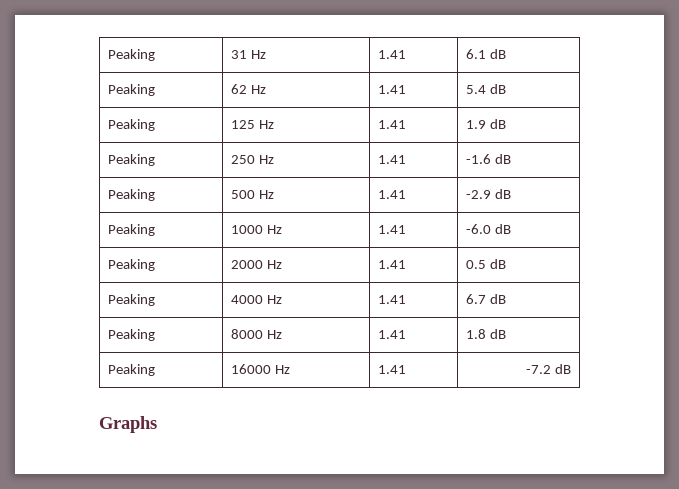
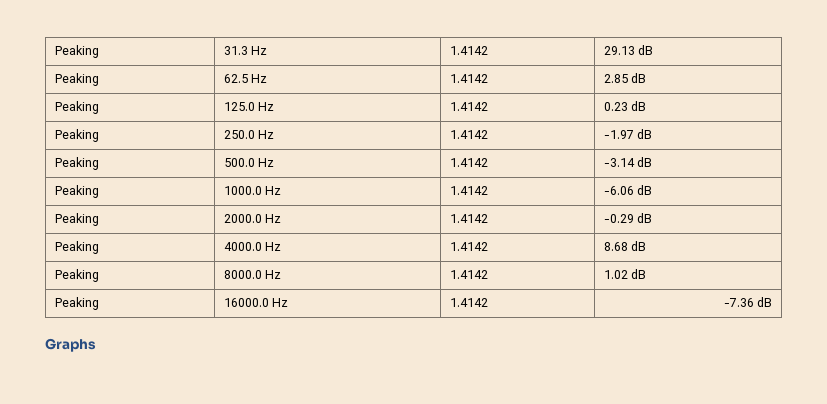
[108,49,156,61] [231,50,267,59] [378,50,407,59] [466,49,507,59] [108,84,156,96] [231,84,267,94] [378,85,407,94] [466,84,507,94] [108,119,156,131] [231,120,275,129] [378,120,407,129] [466,119,507,129] [108,154,156,166] [231,155,275,164] [378,155,407,164] [466,154,512,164] [108,189,156,201] [231,190,275,199] [378,190,407,199] [466,189,512,199] [108,224,156,236] [231,225,283,234] [378,225,407,234] [466,224,512,234] [108,259,156,271] [231,260,283,269] [378,260,407,269] [466,259,507,269] [108,294,156,306] [231,295,283,304] [378,295,407,304] [466,294,507,304] [108,329,156,341] [231,329,283,339] [378,330,407,339] [466,329,507,339] [108,364,156,376] [231,364,291,374] [378,365,407,374] [525,365,551,374] Peaking | 31 Hz | 1.41 | 6.1 dB // Peaking | 62 Hz | 1.41 | 5.4 dB // Peaking | 125 Hz | 1.41 | 1.9 dB // Peaking | 250 Hz | 1.41 | -1.6 dB // Peaking | 500 Hz | 1.41 | -2.9 dB // Peaking | 1000 Hz | 1.41 | -6.0 dB // Peaking | 2000 Hz | 1.41 | 0.5 dB // Peaking | 4000 Hz | 1.41 | 6.7 dB // Peaking | 8000 Hz | 1.41 | 1.8 dB // Peaking | 16000 Hz | 1.41 | -7.2 -> [54,45,99,58] [223,46,268,55] [449,46,488,55] [603,45,654,55] [54,73,99,86] [223,74,268,83] [449,74,488,83] [603,73,647,83] [54,101,99,114] [223,102,275,111] [449,102,488,111] [603,101,647,111] [54,129,99,142] [223,130,275,139] [449,130,488,139] [603,129,653,139] [54,157,99,170] [223,158,275,167] [449,158,488,167] [603,157,653,167] [54,185,99,198] [223,186,282,195] [449,186,488,195] [603,185,653,195] [54,213,99,226] [223,214,282,223] [449,214,488,223] [603,213,653,223] [54,241,99,254] [223,242,282,251] [449,242,488,251] [603,241,647,251] [54,269,99,282] [223,270,282,279] [449,270,488,279] [603,269,647,279] [54,297,99,310] [223,298,289,307] [449,298,488,307] [723,298,754,307] Peaking | 31.3 Hz | 1.4142 | 29.13 dB // Peaking | 62.5 Hz | 1.4142 | 2.85 dB // Peaking | 125.0 Hz | 1.4142 | 0.23 dB // Peaking | 250.0 Hz | 1.4142 | -1.97 dB // Peaking | 500.0 Hz | 1.4142 | -3.14 dB // Peaking | 1000.0 Hz | 1.4142 | -6.06 dB // Peaking | 2000.0 Hz | 1.4142 | -0.29 dB // Peaking | 4000.0 Hz | 1.4142 | 8.68 dB // Peaking | 8000.0 Hz | 1.4142 | 1.02 dB // Peaking | 16000.0 Hz | 1.4142 | -7.36

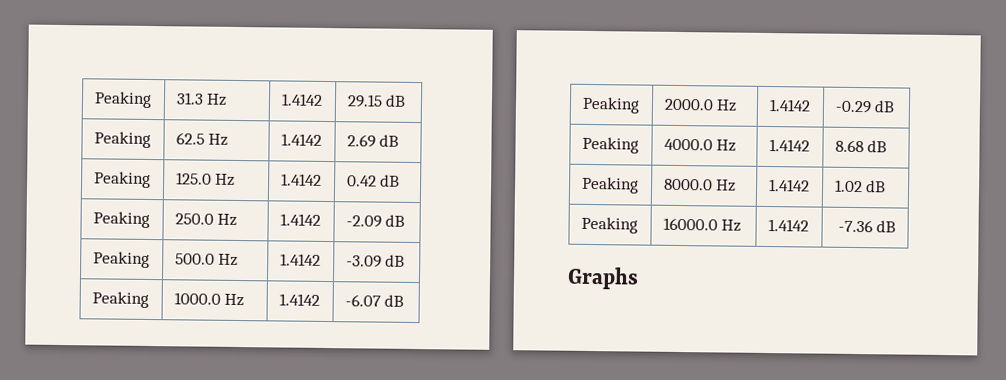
[603,46,635,55] 29.13 -> [346,94,383,108] 29.15
[603,74,628,83] 2.85 -> [346,134,376,148] 2.69
[603,102,628,111] 0.23 -> [346,175,377,187] 0.42
[603,130,634,139] -1.97 -> [345,215,382,228] -2.09
[603,158,635,167] -3.14 -> [345,255,382,268] -3.09
[603,186,634,195] -6.06 -> [344,294,381,307] -6.07

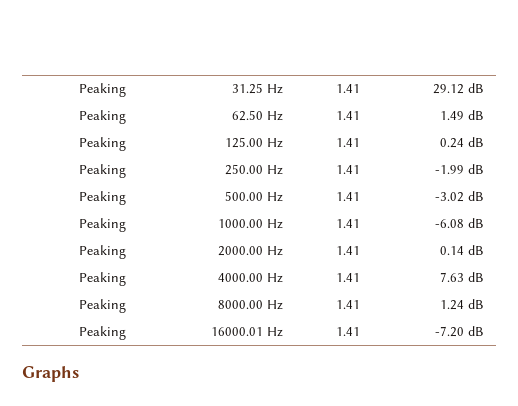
[93,91,152,109] [175,92,228,106] [280,93,323,106] [346,94,407,108] [93,131,151,148] [175,132,229,146] [280,133,322,146] [346,134,400,148] [93,171,151,188] [175,172,236,186] [280,173,322,186] [346,174,401,187] [92,211,150,228] [174,213,238,226] [279,213,321,226] [345,214,406,228] [92,251,150,268] [174,253,239,266] [279,253,321,266] [345,254,406,268] [91,291,149,308] [173,292,245,307] [278,293,320,306] [344,294,405,307] [581,96,640,114] [663,98,738,112] [768,99,811,112] [834,100,896,114] [581,136,639,154] [663,138,737,152] [768,139,810,152] [834,139,888,153] [580,176,639,194] [663,178,737,192] [768,179,810,192] [834,179,887,193] [580,216,638,234] [662,217,742,232] [767,219,809,232] [837,219,873,233] Peaking | 31.3 Hz | 1.4142 | 29.15 dB // Peaking | 62.5 Hz | 1.4142 | 2.69 dB // Peaking | 125.0 Hz | 1.4142 | 0.42 dB // Peaking | 250.0 Hz | 1.4142 | -2.09 dB // Peaking | 500.0 Hz | 1.4142 | -3.09 dB // Peaking | 1000.0 Hz | 1.4142 | -6.07 dB // Peaking | 2000.0 Hz | 1.4142 | -0.29 dB // Peaking | 4000.0 Hz | 1.4142 | 8.68 dB // Peaking | 8000.0 Hz | 1.4142 | 1.02 dB // Peaking | 16000.0 Hz | 1.4142 | -7.36 -> [79,83,127,97] [232,83,284,94] [336,84,361,93] [433,83,485,94] [79,110,127,124] [232,110,284,121] [336,111,361,120] [440,110,485,120] [79,137,127,151] [225,137,284,148] [336,138,361,147] [440,137,485,148] [79,164,127,178] [225,164,284,175] [336,165,361,174] [435,164,485,174] [79,191,127,205] [225,191,284,202] [336,192,361,201] [435,191,485,202] [79,218,127,232] [218,219,284,229] [336,219,361,228] [435,218,485,228] [79,245,127,259] [218,246,284,256] [336,246,361,255] [440,245,485,255] [79,272,127,286] [218,273,284,283] [336,273,361,282] [440,272,485,282] [79,299,127,313] [218,300,284,310] [336,300,361,309] [440,299,485,310] [79,326,127,340] [211,327,284,337] [336,327,361,336] [435,326,465,337] Peaking | 31.25 Hz | 1.41 | 29.12 dB // Peaking | 62.50 Hz | 1.41 | 1.49 dB // Peaking | 125.00 Hz | 1.41 | 0.24 dB // Peaking | 250.00 Hz | 1.41 | -1.99 dB // Peaking | 500.00 Hz | 1.41 | -3.02 dB // Peaking | 1000.00 Hz | 1.41 | -6.08 dB // Peaking | 2000.00 Hz | 1.41 | 0.14 dB // Peaking | 4000.00 Hz | 1.41 | 7.63 dB // Peaking | 8000.00 Hz | 1.41 | 1.24 dB // Peaking | 16000.01 Hz | 1.41 | -7.20

